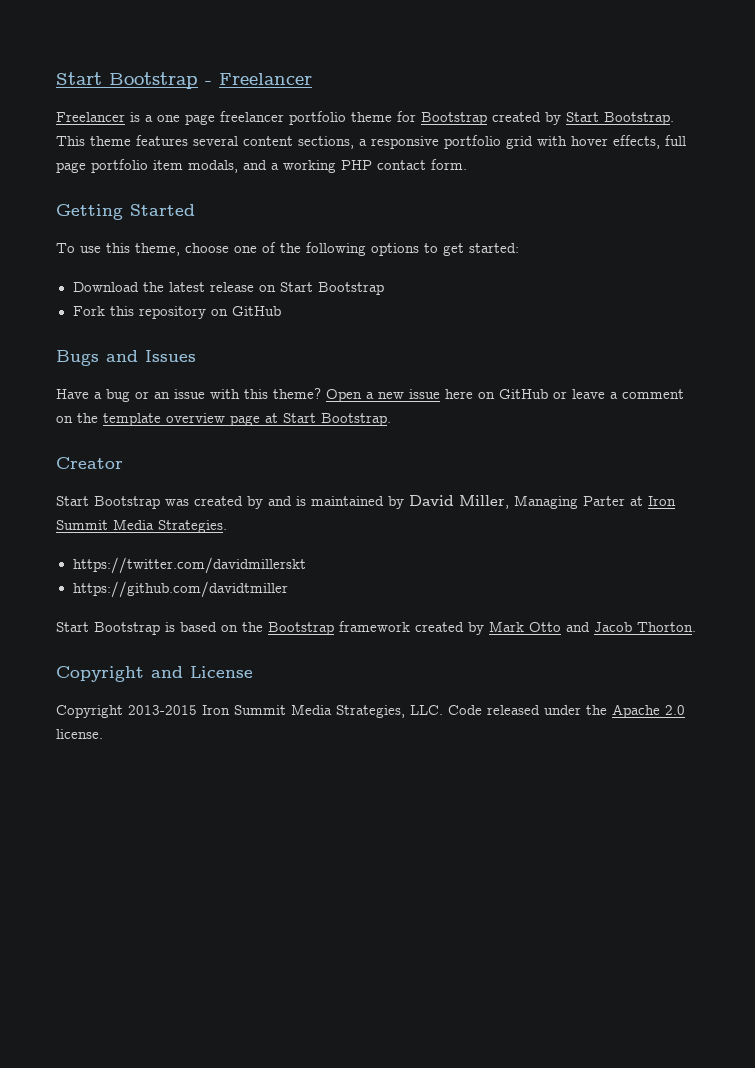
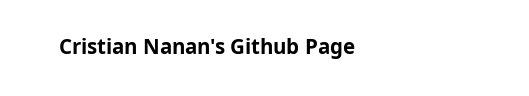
[56,72,312,89] [56,111,674,125] [56,135,686,149] [56,159,467,173] [56,204,195,220] [56,242,519,256] [72,282,384,295] [72,306,281,319] [56,350,196,366] [56,388,684,402] [56,413,391,426] [56,457,123,469] [56,495,676,509] [56,519,227,533] [72,557,306,574] [72,581,288,598] [56,621,696,635] [56,666,253,682] [56,704,685,718] [56,729,103,739] Start Bootstrap - Freelancer // Freelancer is a one page freelancer portfolio theme for Bootstrap created by Start Bootstrap. This theme features several content sections, a responsive portfolio grid with hover effects, full page portfolio item modals, and a working PHP contact form. // Getting Started // To use this theme, choose one of the following options to get started: // Download the latest release on Start Bootstrap // Fork this repository on GitHub // Bugs and Issues // Have a bug or an issue with this theme? Open a new issue here on GitHub or leave a comment on the template overview page at Start Bootstrap. // Creator // Start Bootstrap was created by and is maintained by David Miller, Managing Parter at Iron Summit Media Strategies. // https://twitter.com/davidmillerskt // https://github.com/davidtmiller // Start Bootstrap is based on the Bootstrap framework created by Mark Otto and Jacob Thorton. // Copyright and License // Copyright 2013-2015 Iron Summit Media Strategies, LLC. Code released under the Apache 2.0 license. -> [59,38,355,59] Cristian Nanan's Github Page

